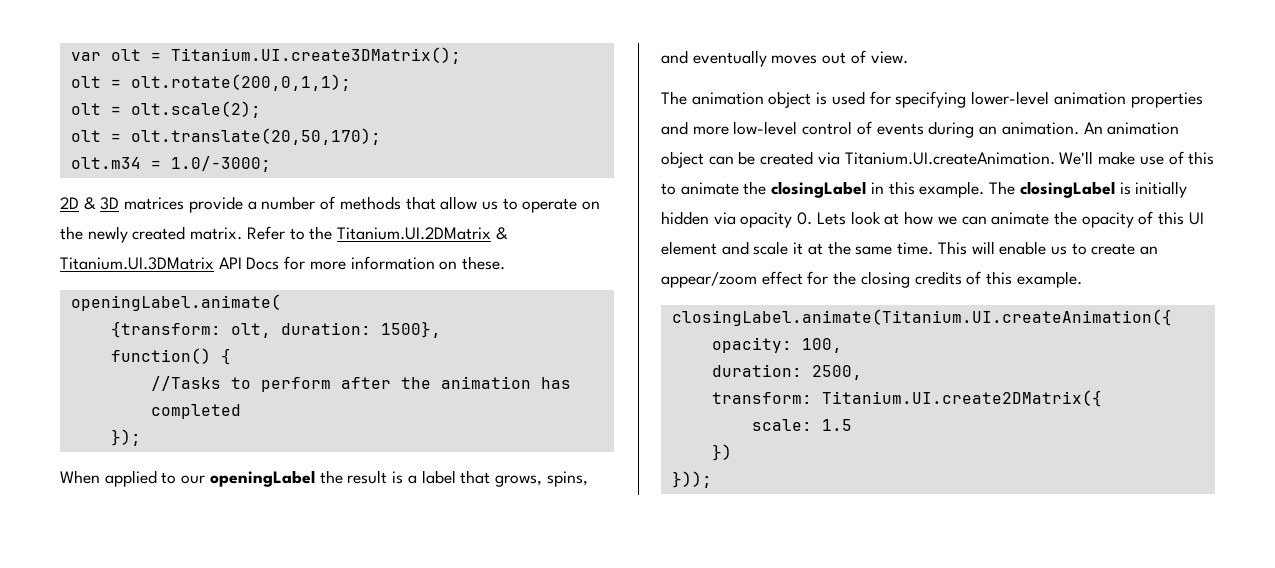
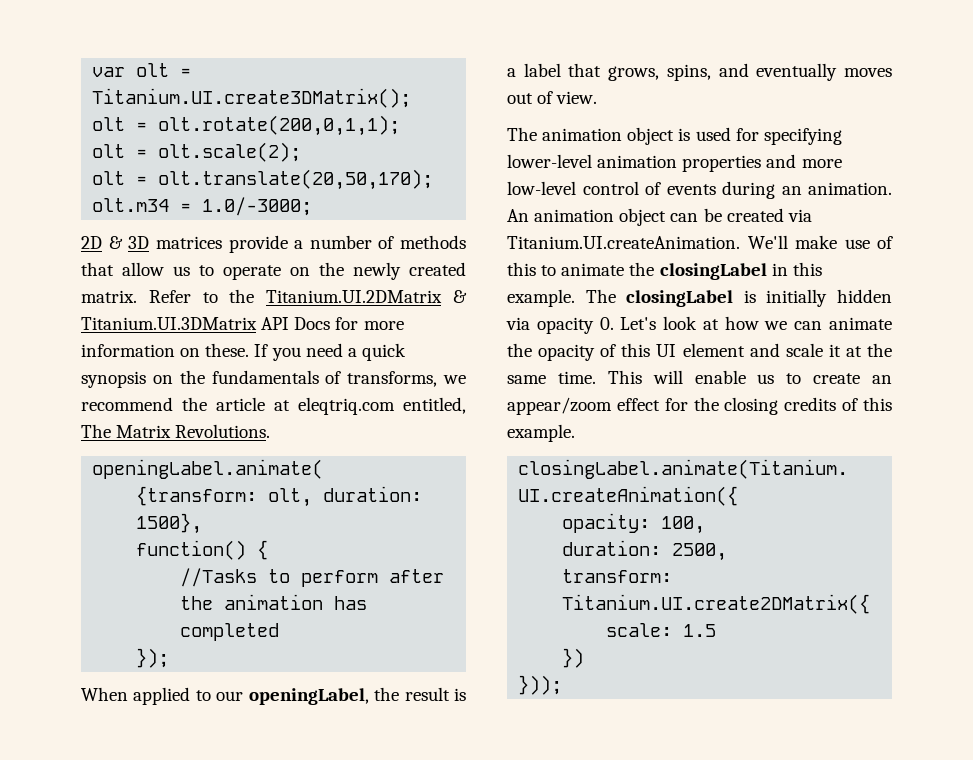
(506, 263) none -> [254,343,406,361] [81,370,466,388] [81,397,466,415] [81,424,271,438] If you need a quick synopsis on the fundamentals of transforms, we recommend the article at eleqtriq.com entitled, The Matrix Revolutions.
[209,470,315,487] openingLabel -> [248,688,369,705] openingLabel,
[816,212,846,225] Lets -> [620,317,657,330] Let's

